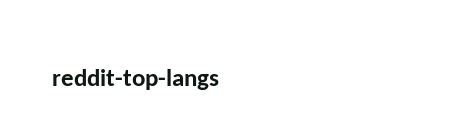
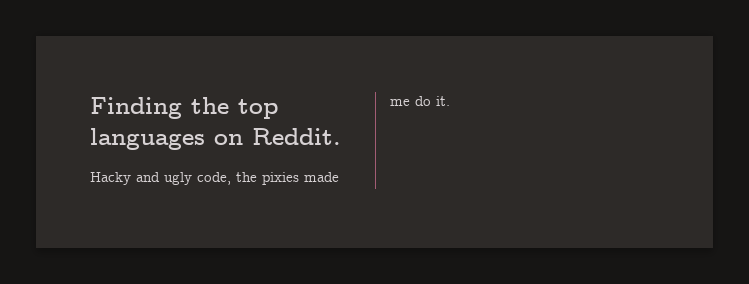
[52,69,219,90] reddit-top-langs -> [90,97,278,119] [90,128,341,150] [90,172,339,185] [390,96,450,106] Finding the top languages on Reddit. // Hacky and ugly code, the pixies made me do it.

